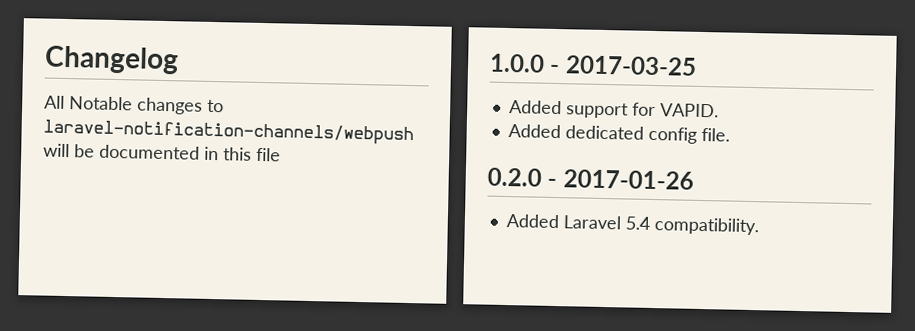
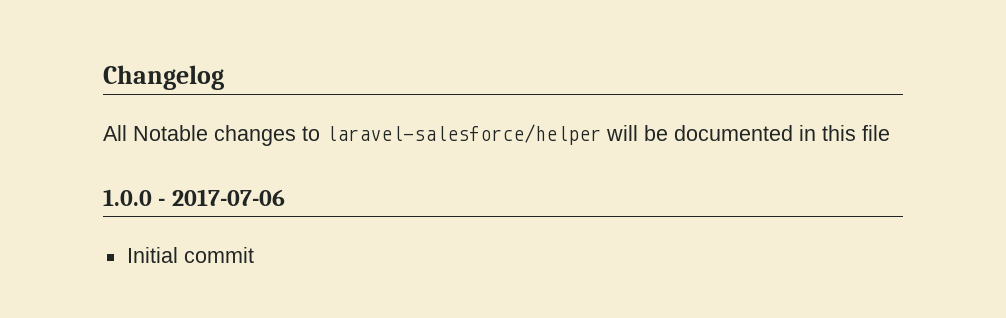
[43,119,414,146] laravel-notification-channels/webpush -> [326,124,601,145] laravel-salesforce/helper
[564,55,697,76] [508,100,719,119] [507,124,730,144] [487,167,694,190] [505,214,759,236] 2017-03-25 // Added support for VAPID. // Added dedicated config file. // 0.2.0 - 2017-01-26 // Added Laravel 5.4 compatibility. -> [171,189,285,206] [126,247,254,263] 2017-07-06 // Initial commit

